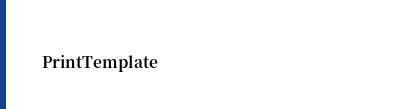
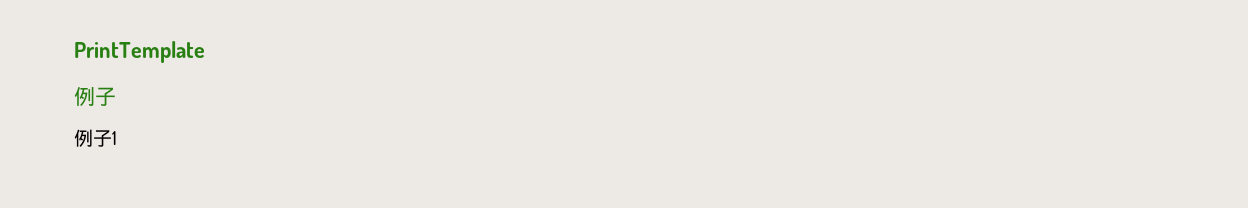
(158, 63) none -> [74,87,116,107] [74,129,117,147] // 例子 // 例子1

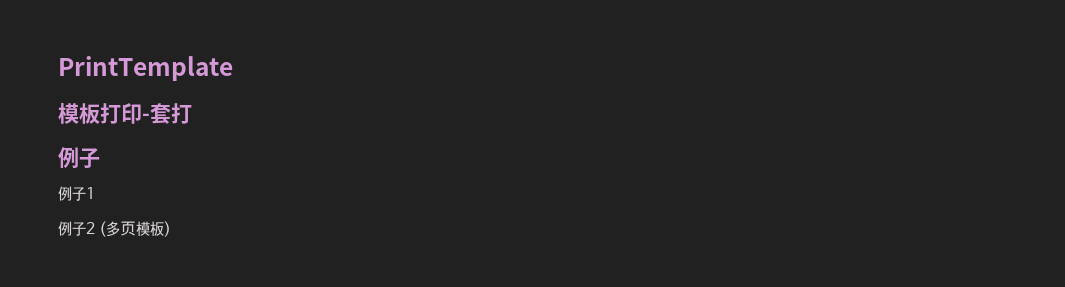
(205, 52) none -> [58,103,192,124] // 模板打印-套打
(117, 138) none -> [58,221,172,237] // 例子2 (多页模板)

